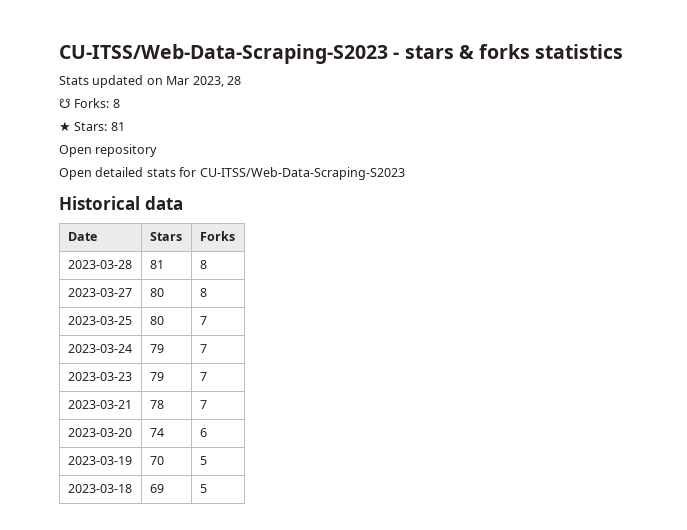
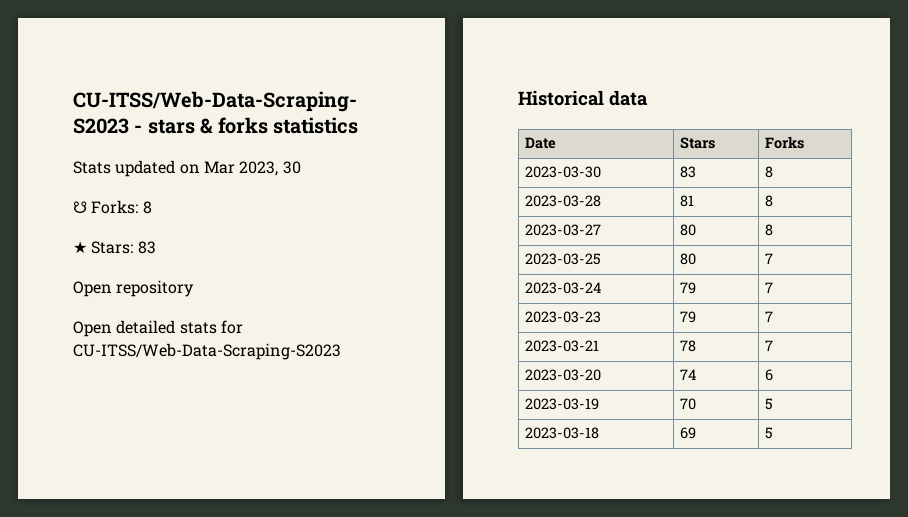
[226,76,241,85] 28 -> [282,161,301,174] 30
[110,122,125,131] 81 -> [137,241,156,254] 83
(235, 236) none -> [524,166,601,178] [679,166,696,178] [764,166,773,178] // 2023-03-30 | 83 | 8

